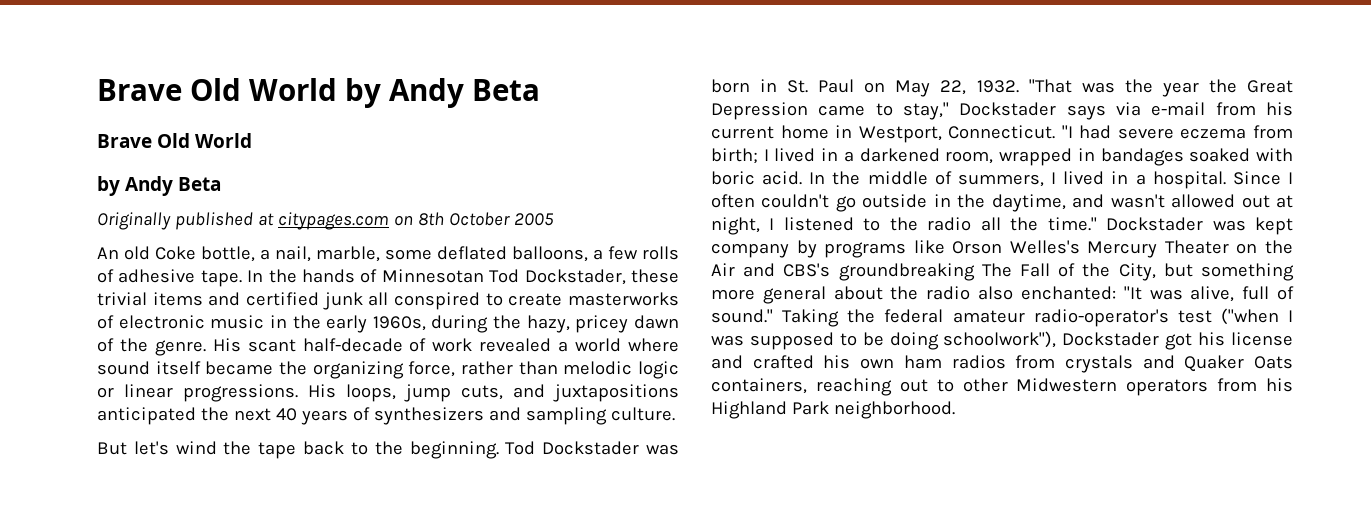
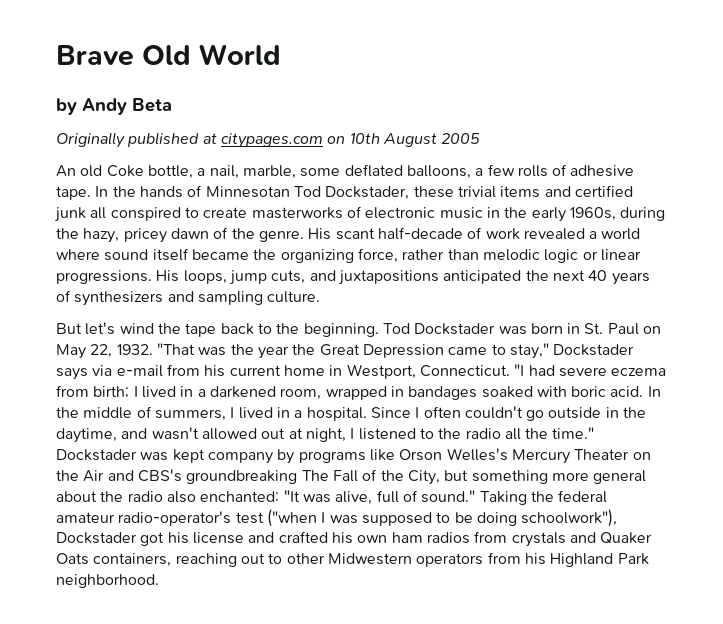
[97,78,540,108] [97,133,253,148] Brave Old World by Andy Beta // Brave Old World -> [56,44,281,66] Brave Old World
[417,212,510,226] 8th October -> [349,133,437,147] 10th August

